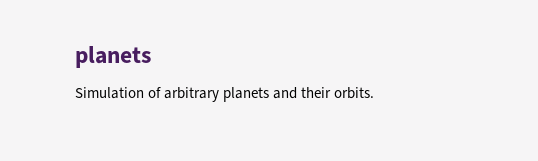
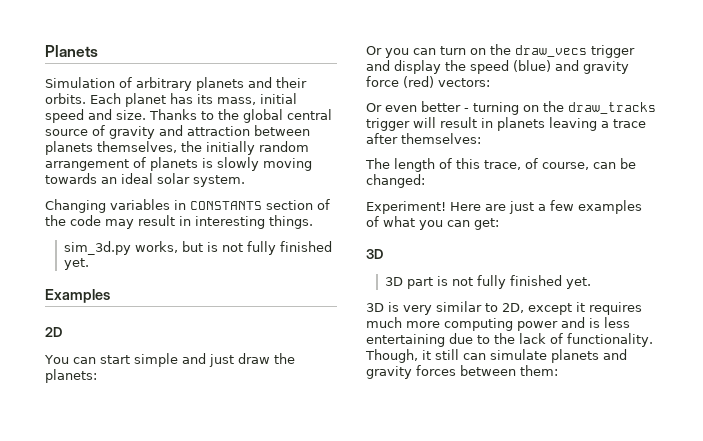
[75,46,151,68] planets -> [45,45,98,57] Planets
(375, 93) none -> [90,93,297,107] [45,109,332,123] [45,125,310,139] [45,141,309,155] [45,157,312,171] [45,173,245,187] [45,199,330,213] [45,215,313,229] [63,241,332,255] [63,258,89,270] [45,289,110,303] [45,327,62,337] [44,353,295,367] [45,369,97,383] [366,44,635,58] [366,60,629,74] [366,76,490,88] [366,101,656,115] [366,117,646,131] [366,133,481,144] [365,158,636,172] [366,174,425,188] [366,200,642,214] [366,216,499,230] [366,249,383,259] [384,275,591,289] [366,301,642,315] [366,317,630,331] [366,333,653,347] [365,349,627,363] [366,365,558,379] Each planet has its mass, initial speed and size. Thanks to the global central source of gravity and attraction between planets themselves, the initially random arrangement of planets is slowly moving towards an ideal solar system. // Changing variables in CONSTANTS section of the code may result in interesting things. // sim_3d.py works, but is not fully finished yet. // Examples // 2D // You can start simple and just draw the planets: // Or you can turn on the draw_vecs trigger and display the speed (blue) and gravity force (red) vectors: // Or even better - turning on the draw_tracks trigger will result in planets leaving a trace after themselves: // The length of this trace, of course, can be changed: // Experiment! Here are just a few examples of what you can get: // 3D // 3D part is not fully finished yet. // 3D is very similar to 2D, except it requires much more computing power and is less entertaining due to the lack of functionality. Though, it still can simulate planets and gravity forces between them:

